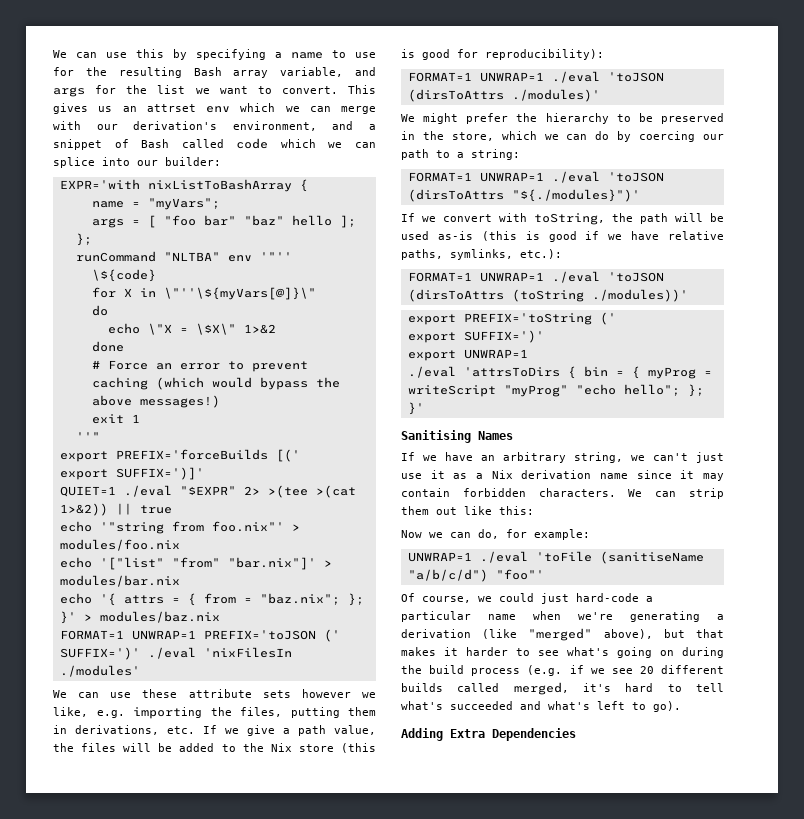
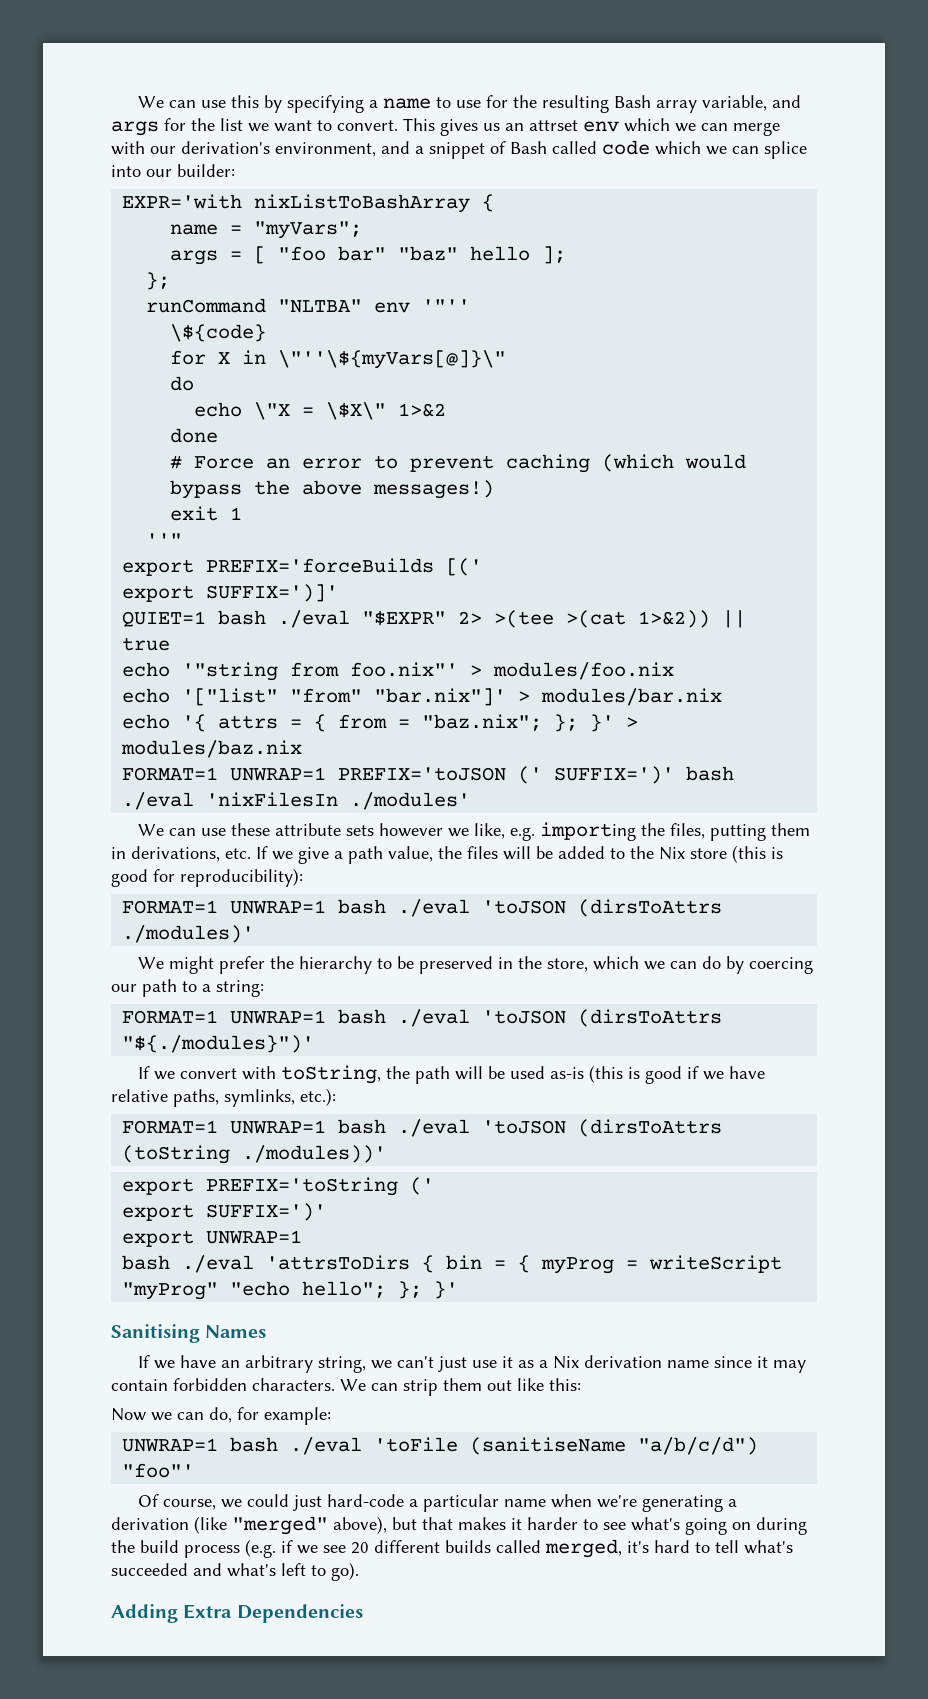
(116, 491) none -> [218,610,267,625] bash
(140, 653) none -> [686,766,735,781] bash
(544, 77) none -> [338,899,387,914] bash
(544, 177) none -> [338,1009,387,1024] bash
(544, 277) none -> [338,1119,387,1134] bash
(528, 354) none -> [122,1255,171,1270] bash
(472, 557) none -> [230,1437,279,1452] bash

